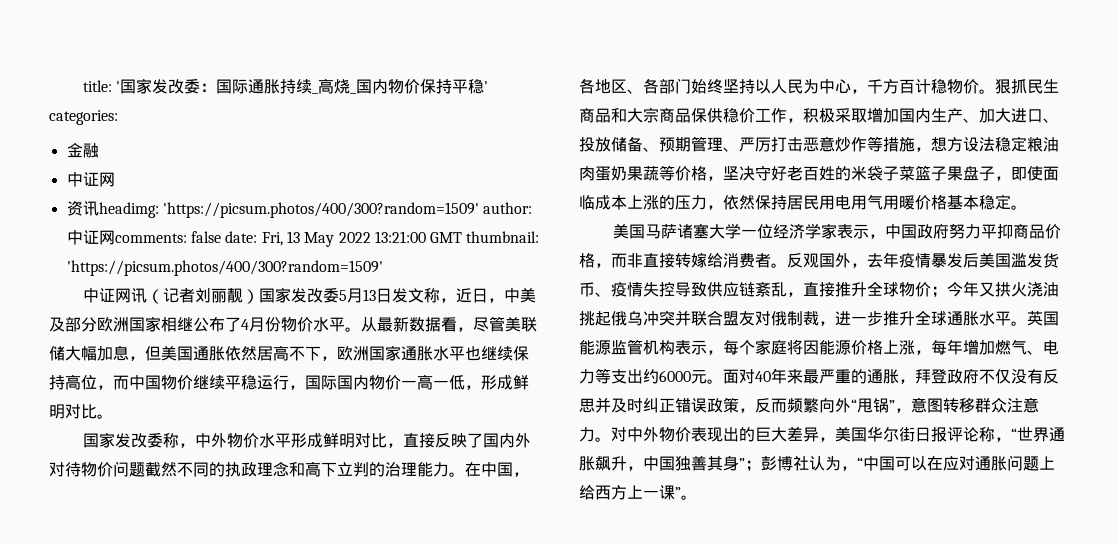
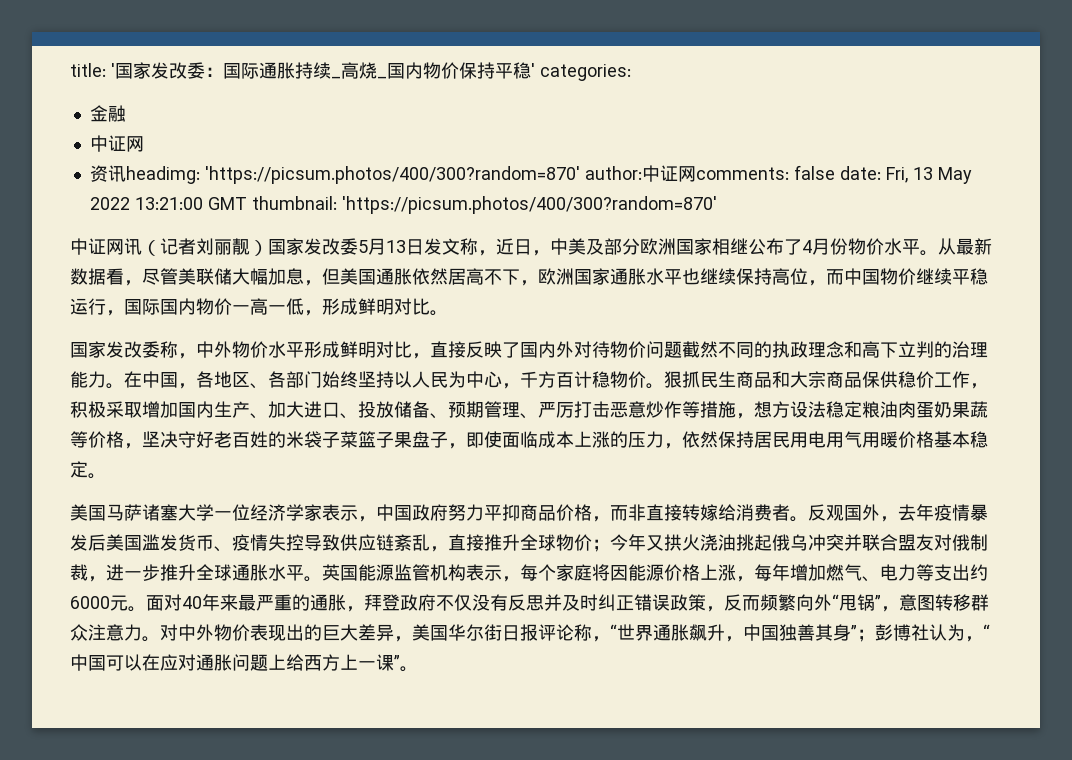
[162,202,479,218] 'https://picsum.photos/400/300?random=1509' -> [204,166,580,184] 'https://picsum.photos/400/300?random=870'
[66,260,383,276] 'https://picsum.photos/400/300?random=1509' -> [341,196,717,214] 'https://picsum.photos/400/300?random=870'

